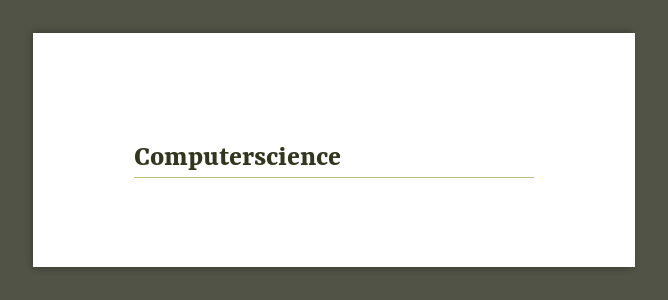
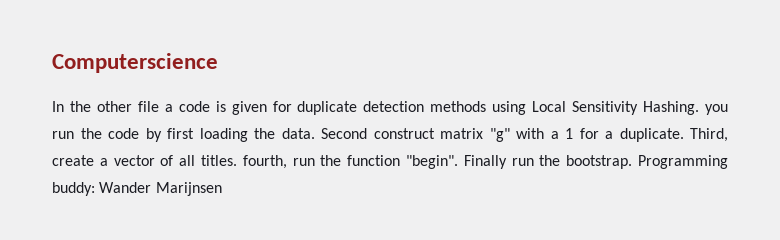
(341, 158) none -> [52,101,728,115] [52,128,728,142] [52,155,728,169] [52,182,222,196] // In the other file a code is given for duplicate detection methods using Local Sensitivity Hashing. you run the code by first loading the data. Second construct matrix "g" with a 1 for a duplicate. Third, create a vector of all titles. fourth, run the function "begin". Finally run the bootstrap. Programming buddy: Wander Marijnsen

